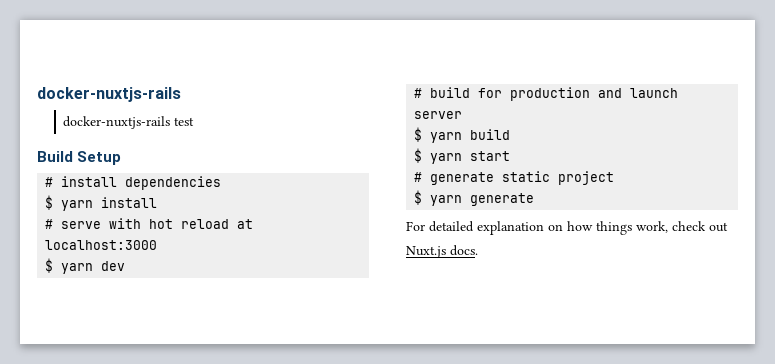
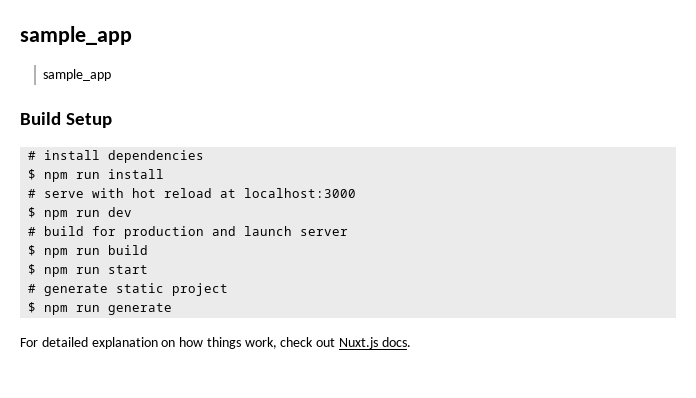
[37,87,181,102] [63,116,195,129] docker-nuxtjs-rails // docker-nuxtjs-rails test -> [20,26,132,45] [43,69,112,81] sample_app // sample_app
[61,200,94,211] yarn -> [44,172,101,182] npm run
[61,263,94,274] yarn -> [44,210,101,220] npm run
[430,132,463,143] yarn -> [44,248,101,258] npm run
[430,153,463,164] yarn -> [44,267,101,277] npm run
[430,195,463,206] yarn -> [44,305,101,315] npm run

